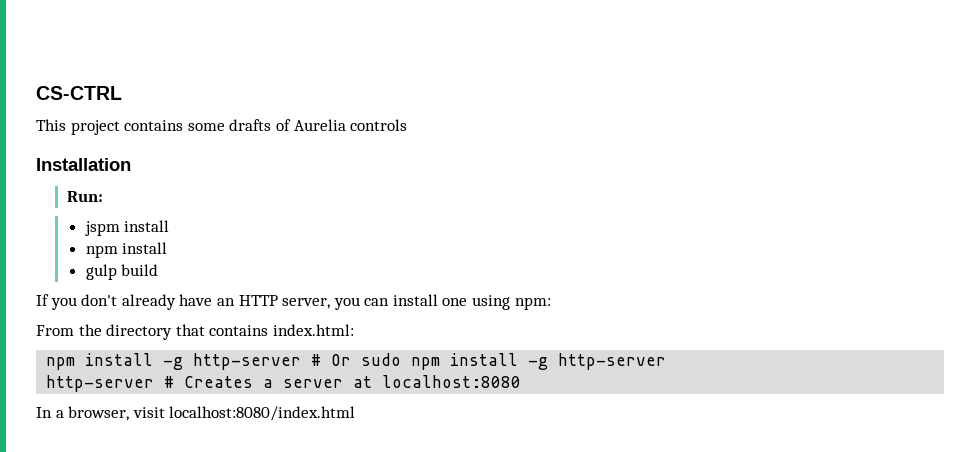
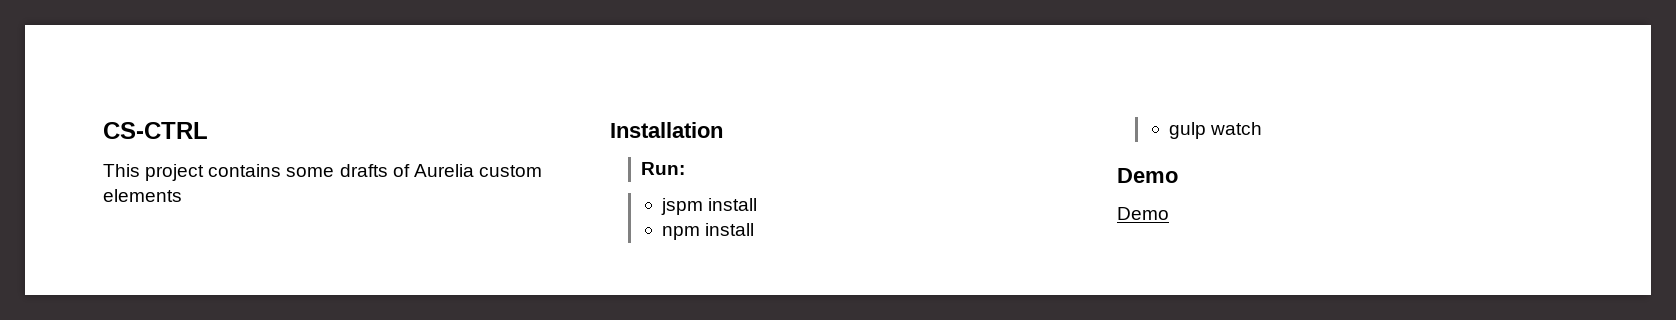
[350,119,408,131] controls -> [478,165,542,177] [103,189,182,202] custom elements
[121,264,159,276] [36,294,551,310] [36,324,354,340] [46,353,667,370] [46,375,522,392] [36,406,356,421] build // If you don't already have an HTTP server, you can install one using npm: // From the directory that contains index.html: // npm install -g http-server # Or sudo npm install -g http-server // http-server # Creates a server at localhost:8080 // In a browser, visit localhost:8080/index.html -> [1210,122,1263,135] [1117,168,1178,183] [1117,207,1169,220] watch // Demo // Demo

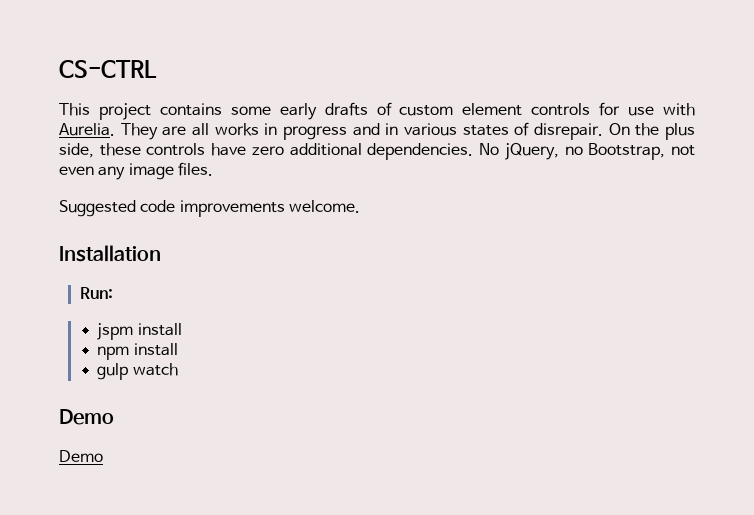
(335, 172) none -> [279,103,317,120] early
[413,164,542,177] [103,189,182,202] Aurelia custom elements -> [399,102,695,116] [59,122,695,140] [59,143,696,160] [59,162,213,180] [59,200,360,217] custom element controls for use with Aurelia. They are all works in progress and in various states of disrepair. On the plus side, these controls have zero additional dependencies. No jQuery, no Bootstrap, not even any image files. // Suggested code improvements welcome.

